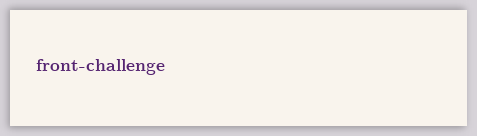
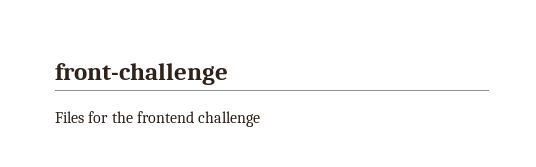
(165, 67) none -> [55,111,261,127] // Files for the frontend challenge

